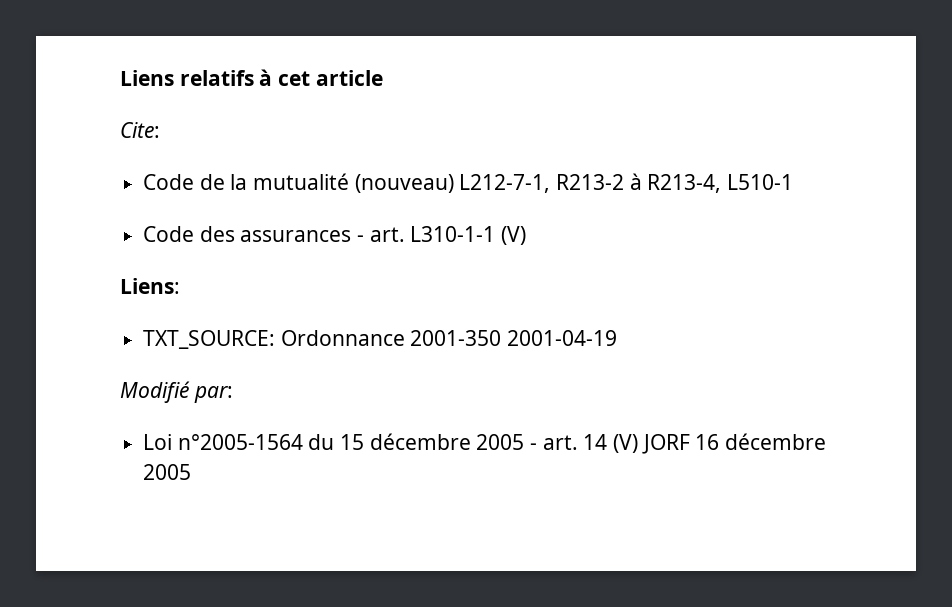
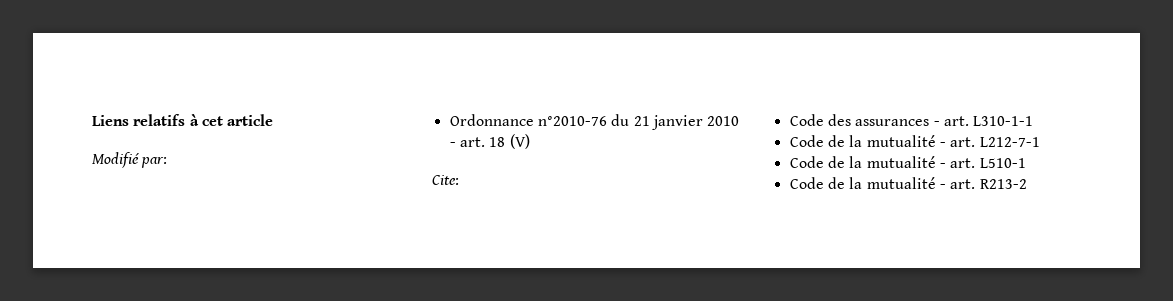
[120,122,160,138] [143,173,794,193] Cite: // Code de la mutualité (nouveau) L212-7-1, R213-2 à R213-4, L510-1 -> [92,152,168,168] [449,114,740,130] [449,134,530,149] [432,175,459,185] Modifié par: // Ordonnance n°2010-76 du 21 janvier 2010 - art. 18 (V) // Cite:
[501,226,527,245] [120,278,180,294] [143,330,618,349] [120,381,233,403] [143,433,827,454] [143,464,192,480] (V) // Liens: // TXT_SOURCE: Ordonnance 2001-350 2001-04-19 // Modifié par: // Loi n°2005-1564 du 15 décembre 2005 - art. 14 (V) JORF 16 décembre 2005 -> [789,135,1040,147] [789,156,1026,168] [789,177,1027,189] // Code de la mutualité - art. L212-7-1 // Code de la mutualité - art. L510-1 // Code de la mutualité - art. R213-2

